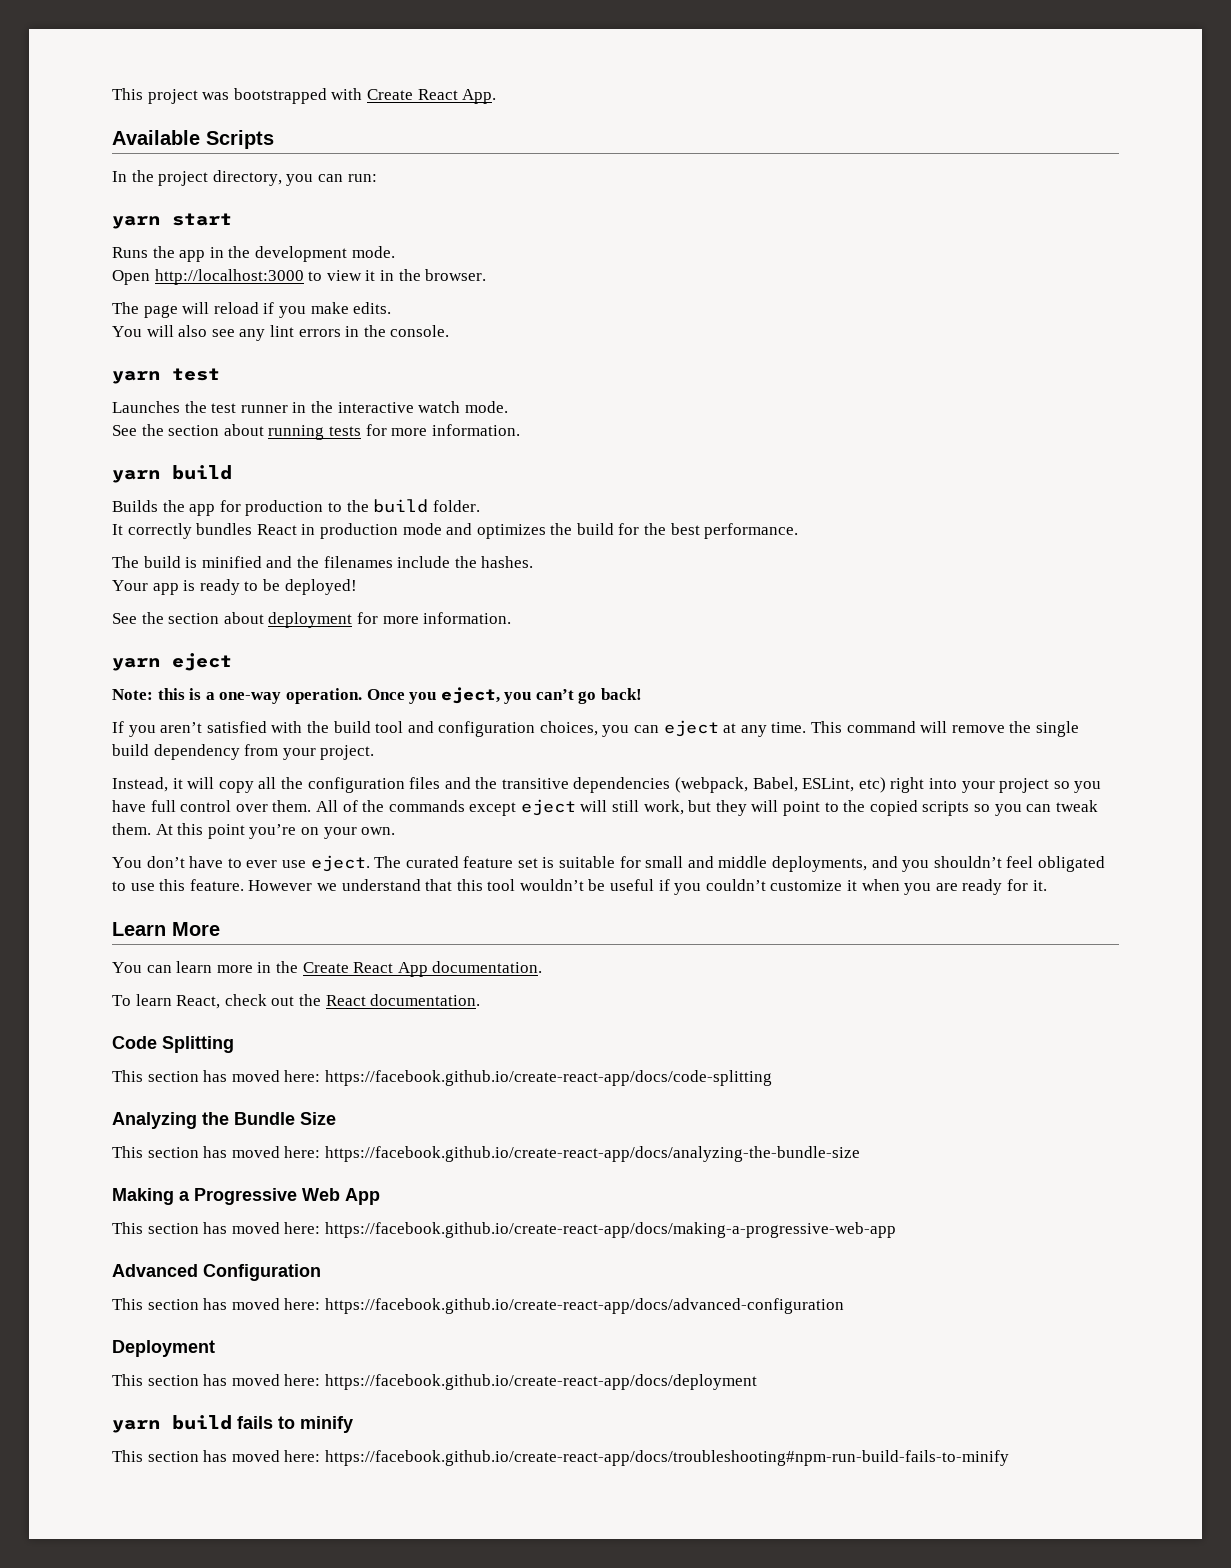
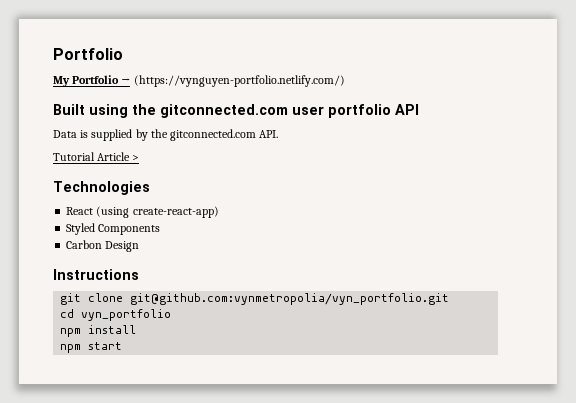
[112,88,497,104] [112,130,274,149] [112,170,377,186] [112,213,232,229] [112,246,395,262] [112,269,487,285] [112,302,392,318] [112,325,450,341] [112,368,220,384] [112,401,508,413] [112,424,520,440] [112,465,232,483] [112,499,480,516] [112,523,799,539] [112,556,534,568] [112,579,357,595] [112,612,512,628] [112,653,232,671] [112,687,643,704] [112,720,1079,737] [112,744,375,760] [112,777,1102,793] [112,799,1098,816] [112,823,396,839] [112,855,1105,872] [112,879,1047,895] [112,922,220,936] [112,961,543,977] [112,994,481,1009] [112,1036,234,1053] [112,1070,772,1086] [112,1112,336,1129] [112,1146,860,1162] [112,1188,380,1205] [112,1222,896,1238] [112,1264,321,1281] [112,1298,844,1314] [112,1340,215,1357] [112,1374,757,1390] [112,1415,353,1433] [112,1450,1009,1466] This project was bootstrapped with Create React App. // Available Scripts // In the project directory, you can run: // yarn start // Runs the app in the development mode. // Open http://localhost:3000 to view it in the browser. // The page will reload if you make edits. // You will also see any lint errors in the console. // yarn test // Launches the test runner in the interactive watch mode. // See the section about running tests for more information. // yarn build // Builds the app for production to the build folder. // It correctly bundles React in production mode and optimizes the build for the best performance. // The build is minified and the filenames include the hashes. // Your app is ready to be deployed! // See the section about deployment for more information. // yarn eject // Note: this is a one-way operation. Once you eject, you can’t go back! // If you aren’t satisfied with the build tool and configuration choices, you can eject at any time. This command will remove the single build dependency from your project. // Instead, it will copy all the configuration files and the transitive dependencies (webpack, Babel, ESLint, etc) right into your project so you have full control over them. All of the commands except eject will still work, but they will point to the copied scripts so you can tweak them. At this point you’re on your own. // You don’t have to ever use eject. The curated feature set is suitable for small and middle deployments, and you shouldn’t feel obligated to use this feature. However we understand that this tool wouldn’t be useful if you couldn’t customize it when you are ready for it. // Learn More // You can learn more in the Create React App documentation. // To learn React, check out the React documentation. // Code Splitting // This section has moved here: https://facebook.github.io/create-react-app/docs/code-splitting // Analyzing the Bundle Size // This section has moved here: https://facebook.github.io/create-react-app/docs/analyzing-the-bundle-size // Making a Progressive Web App // This section has moved here: https://facebook.github.io/create-react-app/docs/making-a-progressive-web-app // Advanced Configuration // This section has moved here: https://facebook.github.io/create-react-app/docs/advanced-configuration // Deployment // This section has moved here: https://facebook.github.io/create-react-app/docs/deployment // yarn build fails to minify // This section has moved here: https://facebook.github.io/create-react-app/docs/troubleshooting#npm-run-build-fails-to-minify -> [53,48,123,60] [53,75,345,87] [53,104,419,118] [53,129,279,141] [53,152,140,161] [53,181,150,195] [66,206,219,218] [66,223,161,235] [66,240,140,252] [53,269,139,280] [60,293,450,305] [60,309,172,321] [60,325,137,337] [60,342,123,353] Portfolio // My Portfolio → (https://vynguyen-portfolio.netlify.com/) // Built using the gitconnected.com user portfolio API // Data is supplied by the gitconnected.com API. // Tutorial Article > // Technologies // React (using create-react-app) // Styled Components // Carbon Design // Instructions // git clone git@github.com:vynmetropolia/vyn_portfolio.git // cd vyn_portfolio // npm install // npm start

